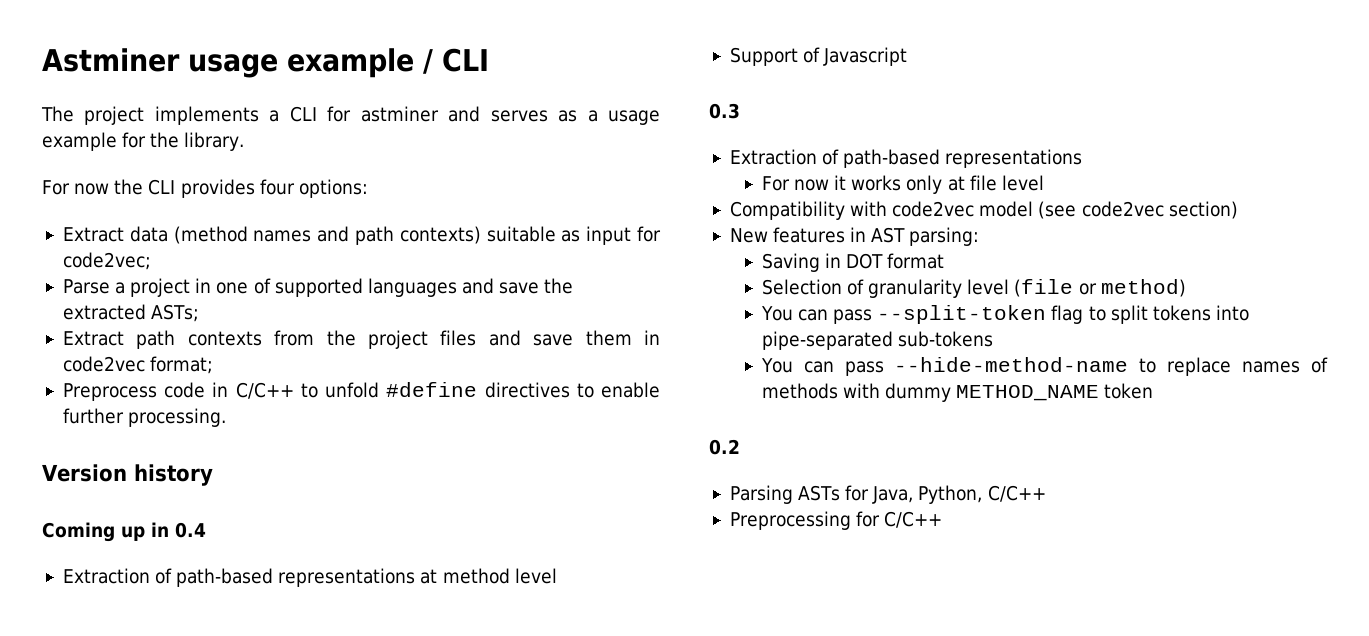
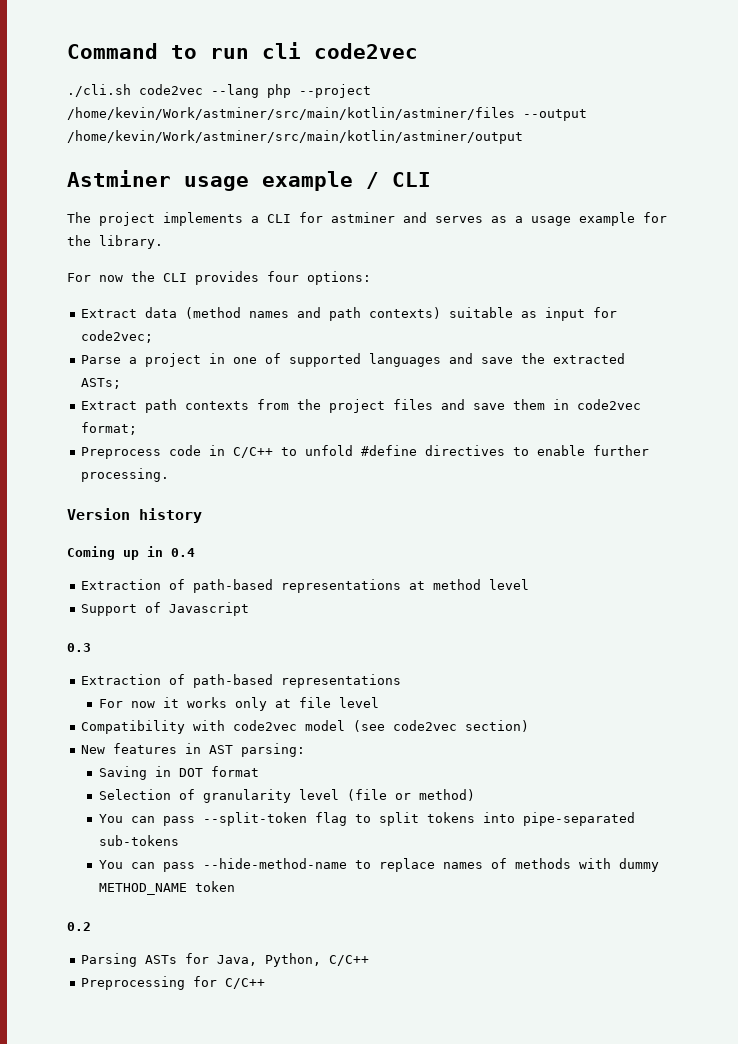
(42, 60) none -> [67,42,418,59] [67,84,371,98] [67,107,587,121] [67,130,523,144] Command to run cli code2vec // ./cli.sh code2vec --lang php --project /home/kevin/Work/astminer/src/main/kotlin/astminer/files --output /home/kevin/Work/astminer/src/main/kotlin/astminer/output //

